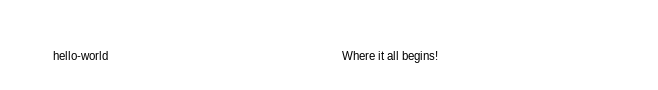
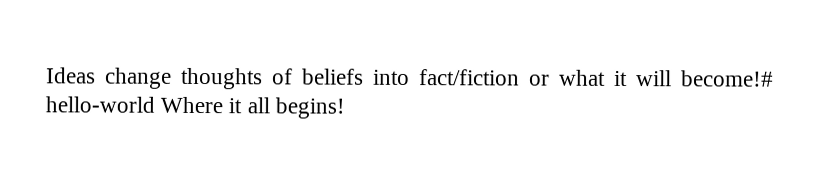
(53, 55) none -> [46,67,774,90] Ideas change thoughts of beliefs into fact/fiction or what it will become!#
(108, 55) // -> (155, 104) none

